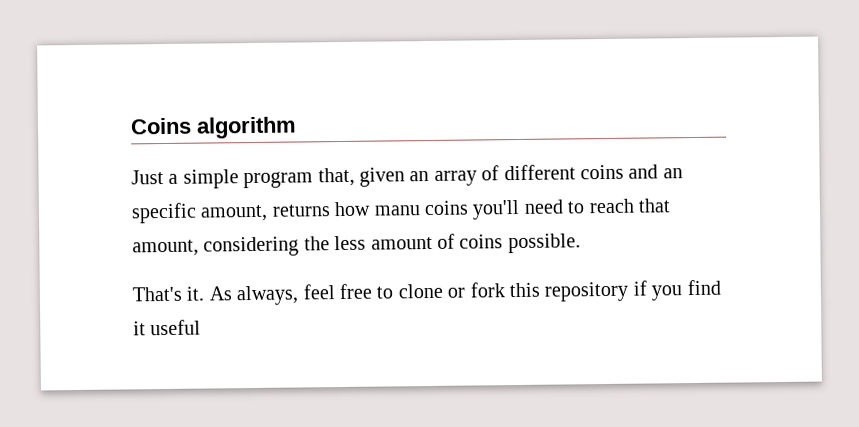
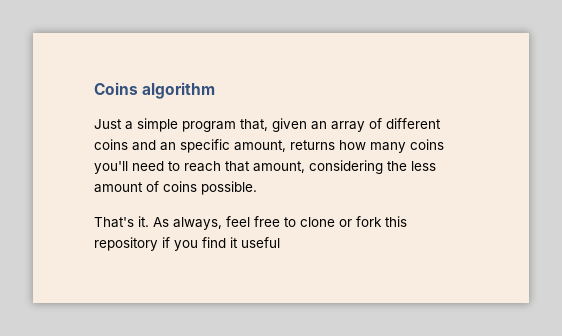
[373,205,421,216] manu -> [370,142,406,153] many

